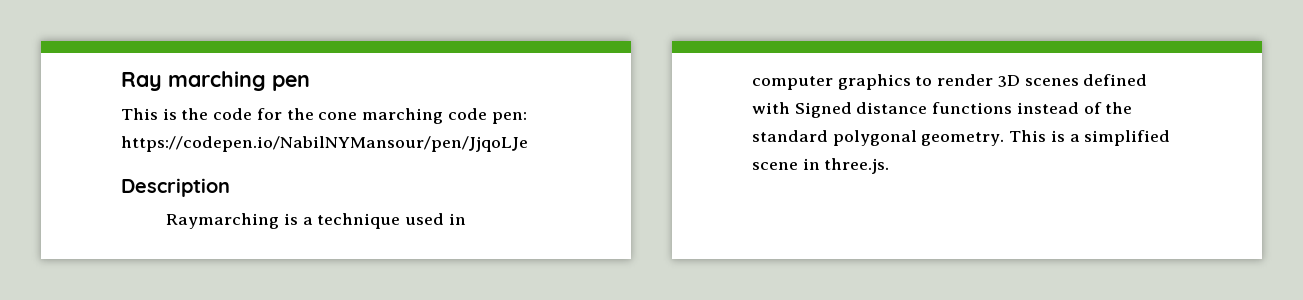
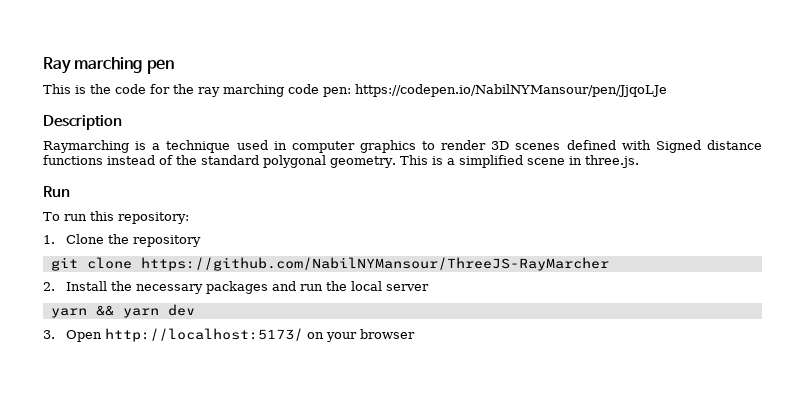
[318,112,358,120] cone -> [198,87,220,97] ray
(890, 166) none -> [43,186,70,198] [43,211,189,224] [43,234,201,247] [50,257,609,271] [43,281,429,294] [50,304,195,318] [43,328,415,342] // Run // To run this repository: // 1. Clone the repository // git clone https://github.com/NabilNYMansour/ThreeJS-RayMarcher // 2. Install the necessary packages and run the local server // yarn && yarn dev // 3. Open http://localhost:5173/ on your browser

